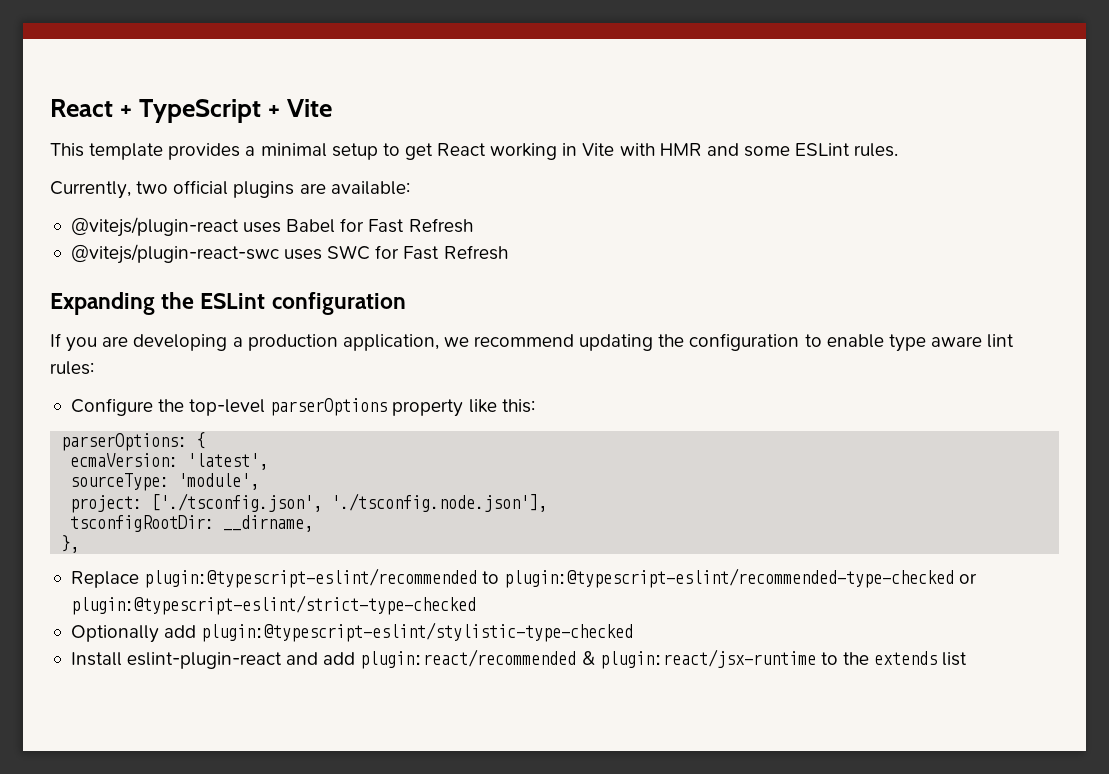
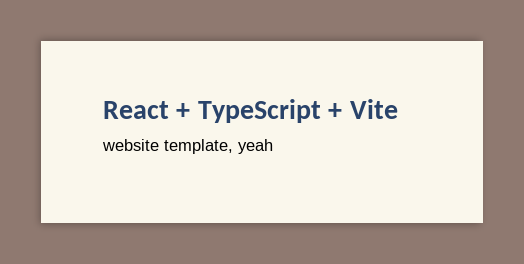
[50,143,899,160] [50,180,410,199] [70,217,473,237] [70,244,508,264] [50,292,406,315] [50,333,1015,352] [50,361,94,375] [70,398,535,417] [61,432,206,451] [70,453,269,470] [70,473,260,491] [70,493,548,513] [70,515,314,532] [61,535,80,553] [70,568,978,588] [70,595,476,615] [70,622,634,643] [70,649,968,669] This template provides a minimal setup to get React working in Vite with HMR and some ESLint rules. // Currently, two official plugins are available: // @vitejs/plugin-react uses Babel for Fast Refresh // @vitejs/plugin-react-swc uses SWC for Fast Refresh // Expanding the ESLint configuration // If you are developing a production application, we recommend updating the configuration to enable type aware lint rules: // Configure the top-level parserOptions property like this: // parserOptions: { // ecmaVersion: 'latest', // sourceType: 'module', // project: ['./tsconfig.json', './tsconfig.node.json'], // tsconfigRootDir: __dirname, // }, // Replace plugin:@typescript-eslint/recommended to plugin:@typescript-eslint/recommended-type-checked or plugin:@typescript-eslint/strict-type-checked // Optionally add plugin:@typescript-eslint/stylistic-type-checked // Install eslint-plugin-react and add plugin:react/recommended & plugin:react/jsx-runtime to the extends list -> [102,139,273,154] website template, yeah

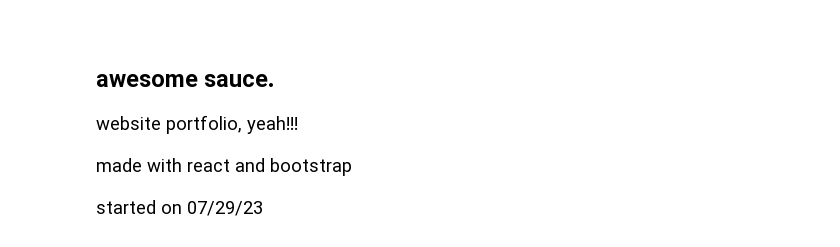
[103,99,398,123] [102,139,273,154] React + TypeScript + Vite // website template, yeah -> [96,74,276,87] [96,115,298,134] [96,158,352,176] [96,200,263,216] awesome sauce. // website portfolio, yeah!!! // made with react and bootstrap // started on 07/29/23

